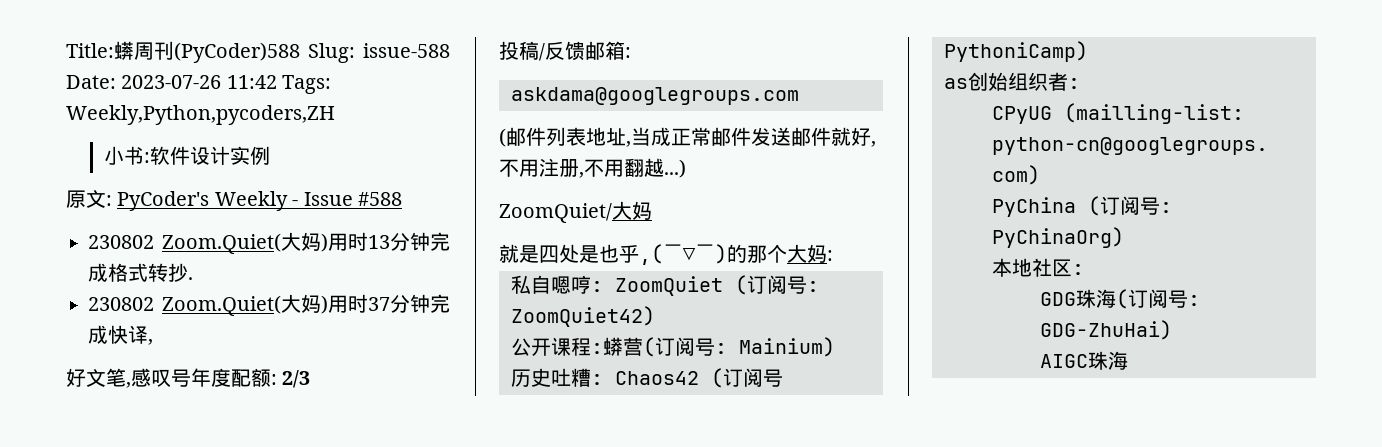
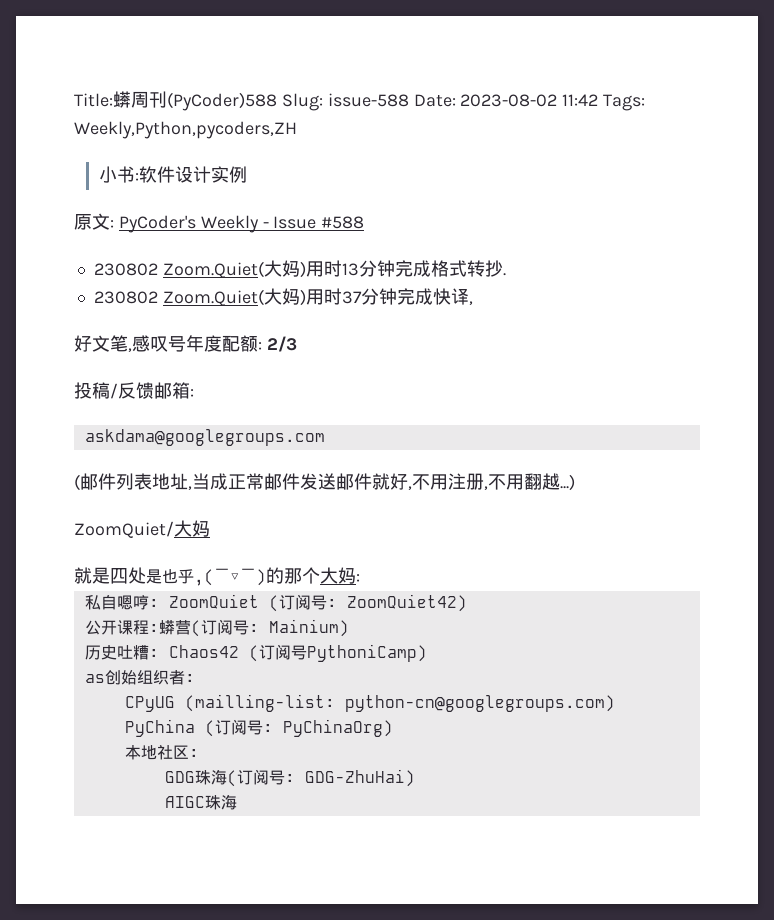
[121,75,222,89] 2023-07-26 -> [460,94,558,107] 2023-08-02

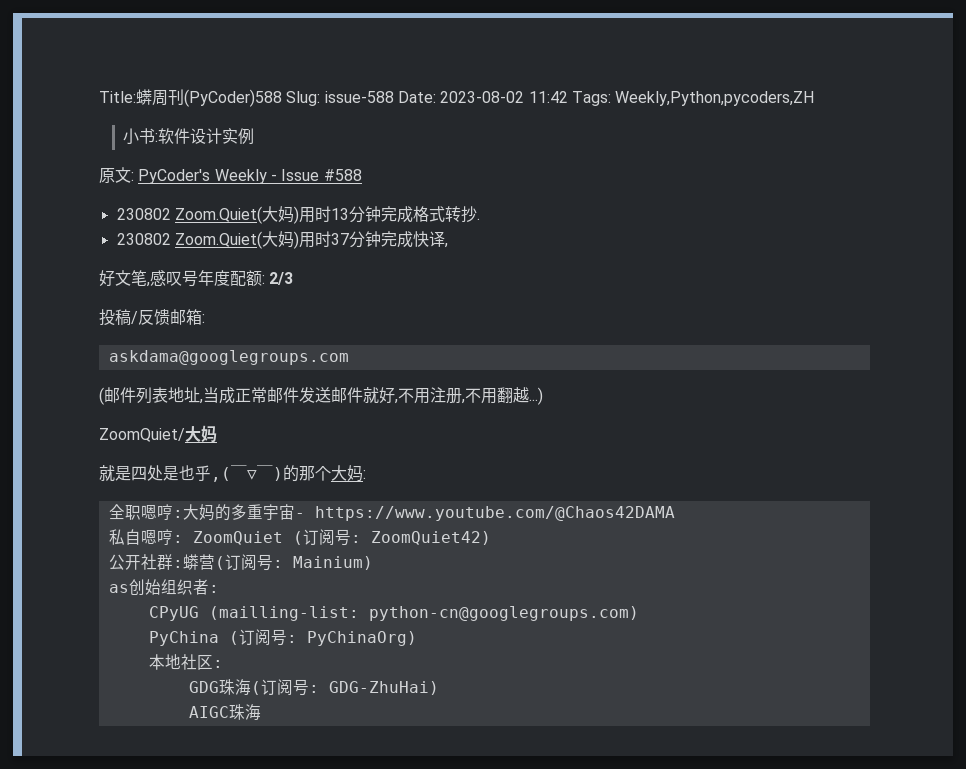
(360, 578) none -> [108,504,675,521] // 全职嗯哼:大妈的多重宇宙- https://www.youtube.com/@Chaos42DAMA
[116,620,149,635] 课程 -> [140,554,173,570] 社群
[84,644,427,662] // 历史吐糟: Chaos42 (订阅号PythoniCamp) -> (373, 563) none

